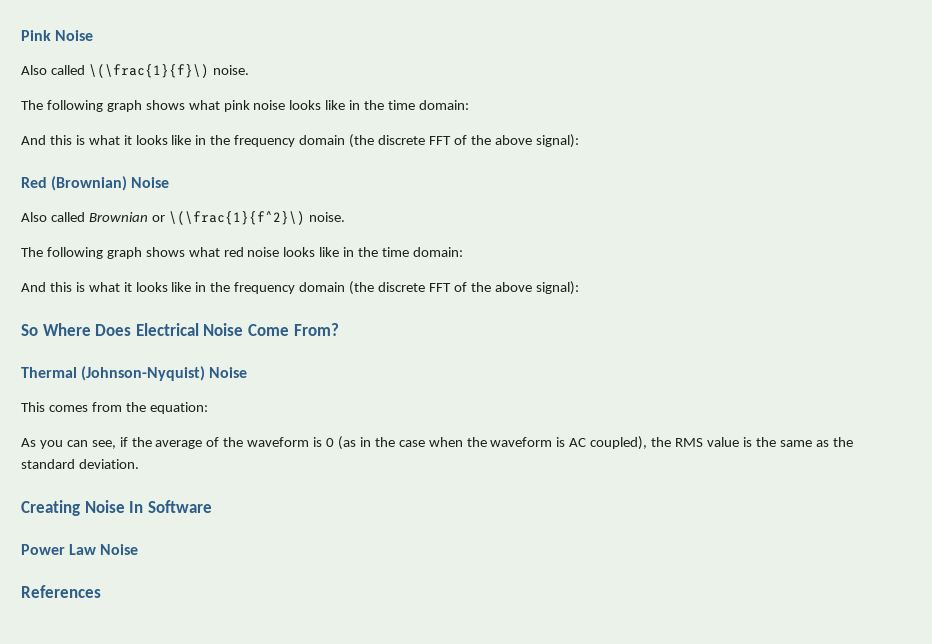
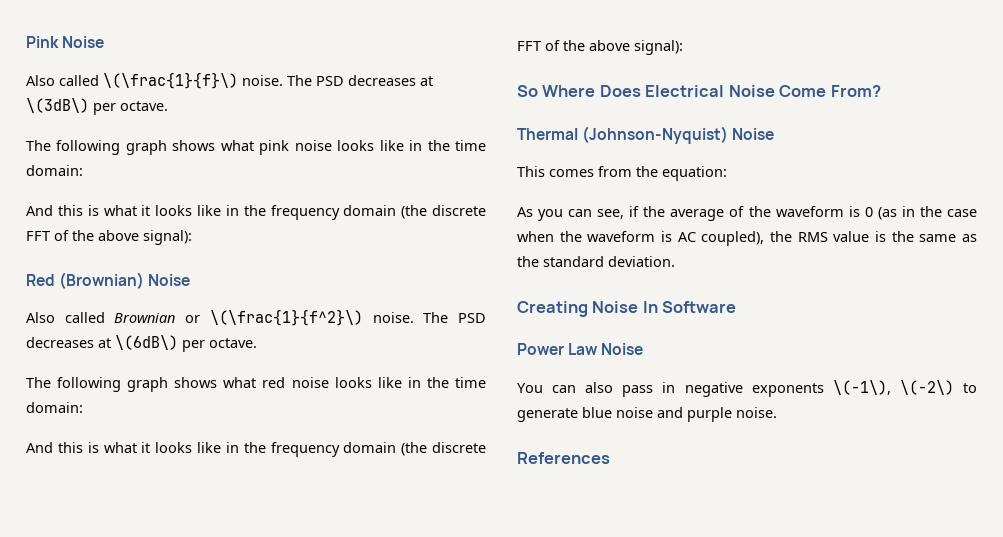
(249, 70) none -> [287,75,433,86] [26,98,168,115] The PSD decreases at \(3dB\) per octave.
(345, 217) none -> [423,312,487,323] [26,335,257,352] The PSD decreases at \(6dB\) per octave.
(139, 549) none -> [517,380,977,397] [517,407,777,422] // You can also pass in negative exponents \(-1\), \(-2\) to generate blue noise and purple noise.

